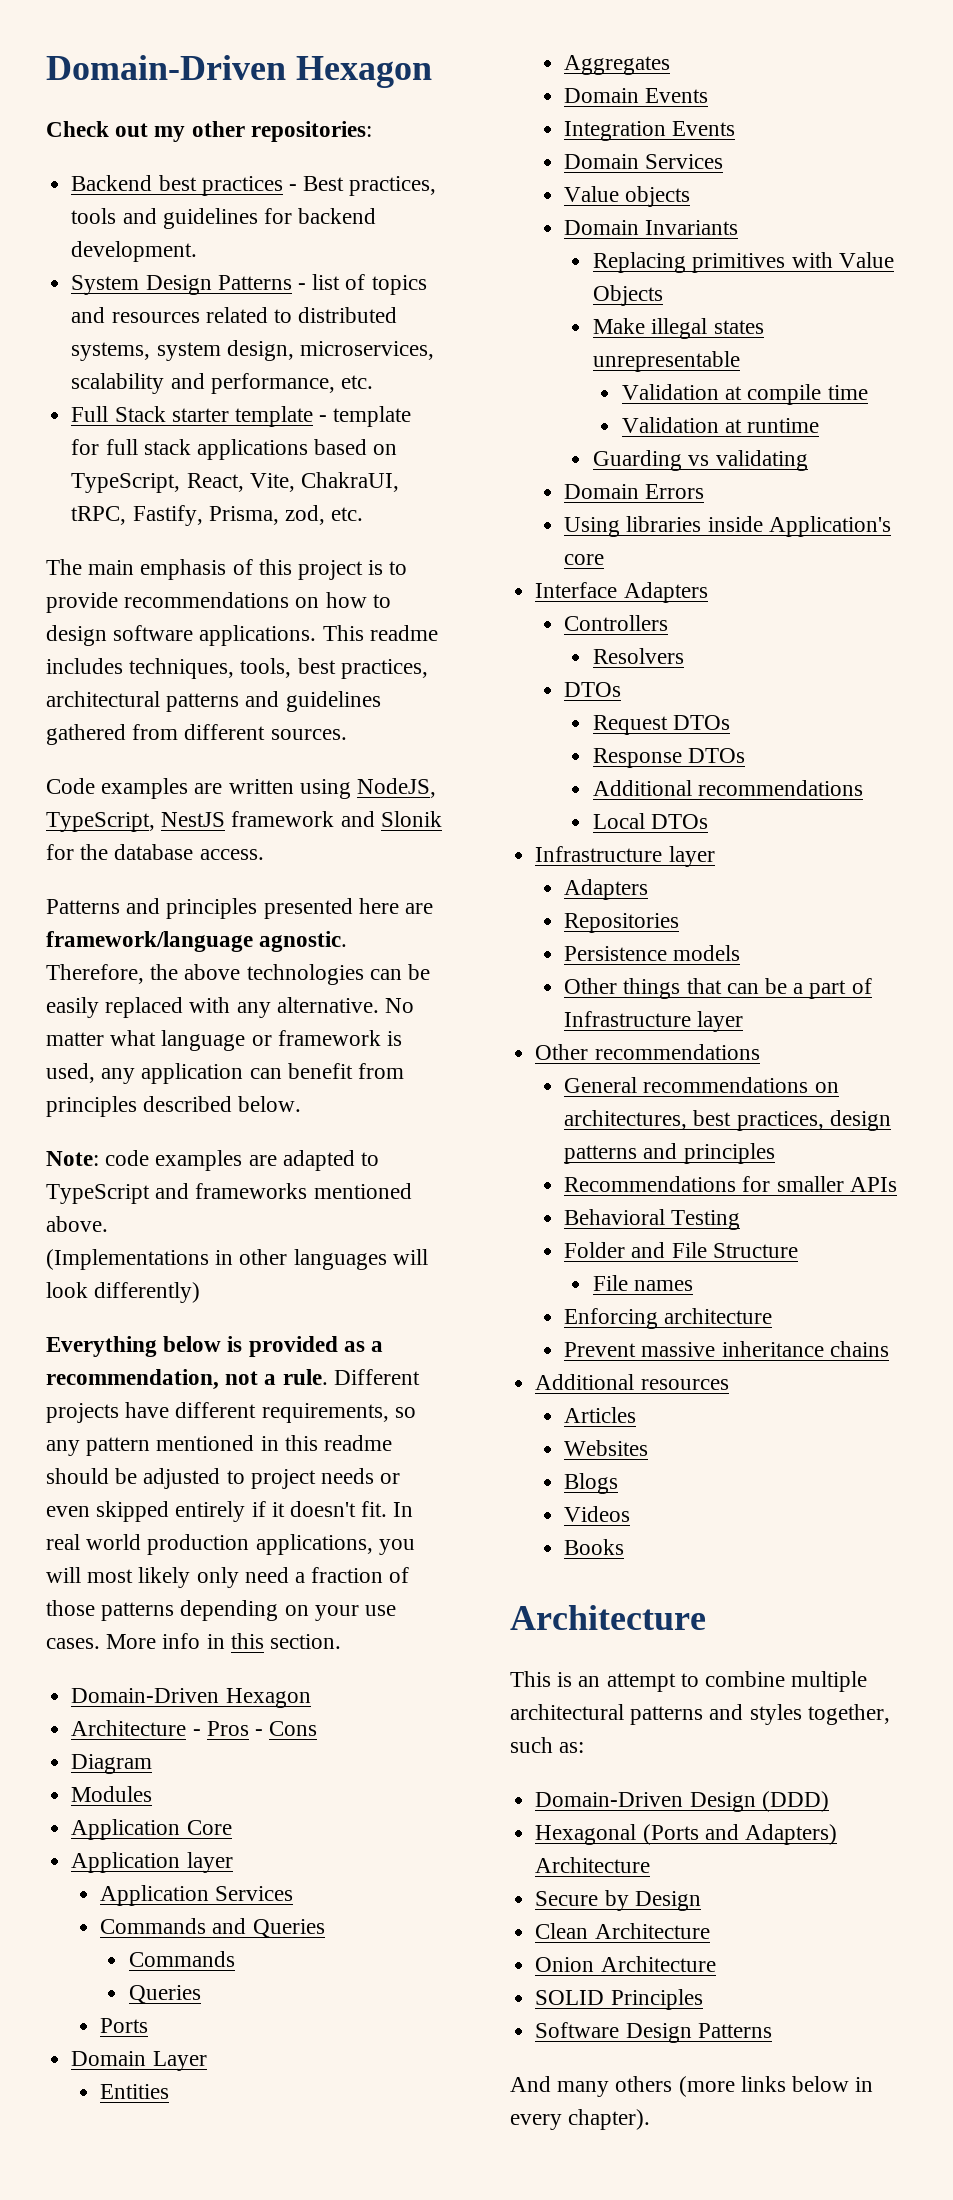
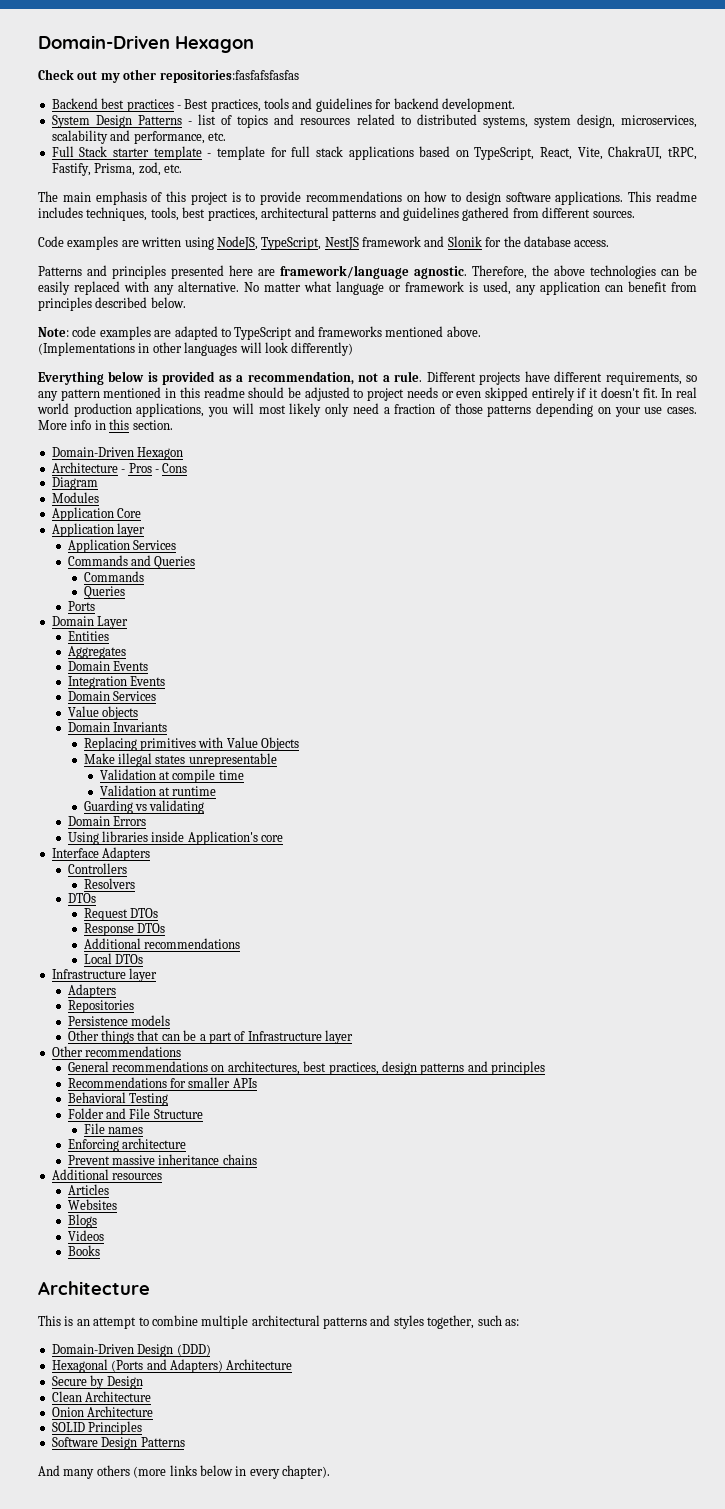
[250,121,372,142] repositories: -> [159,70,299,83] repositories:fasfafsfasfas

